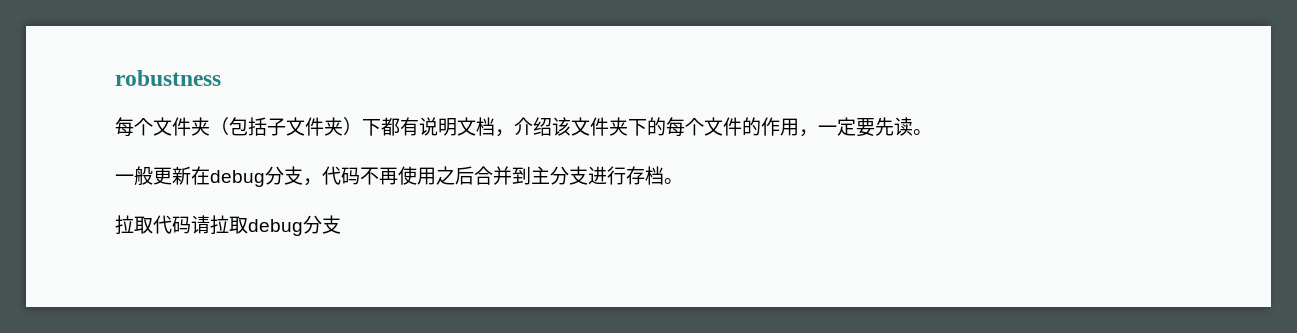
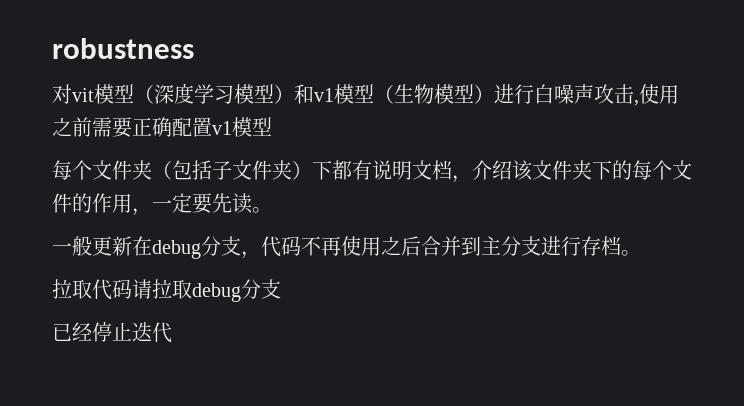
(221, 78) none -> [52,83,679,106] [52,117,272,138] // 对vit模型（深度学习模型）和v1模型（生物模型）进行白噪声攻击,使用之前需要正确配置v1模型
(341, 224) none -> [52,322,172,343] // 已经停止迭代

